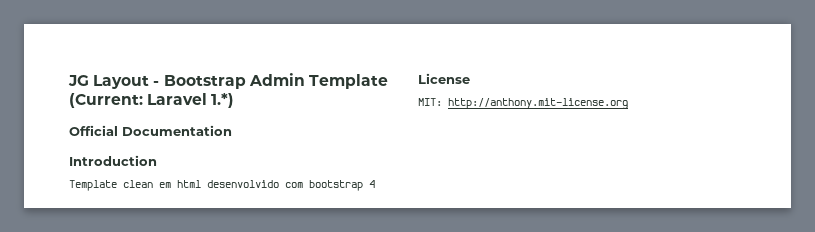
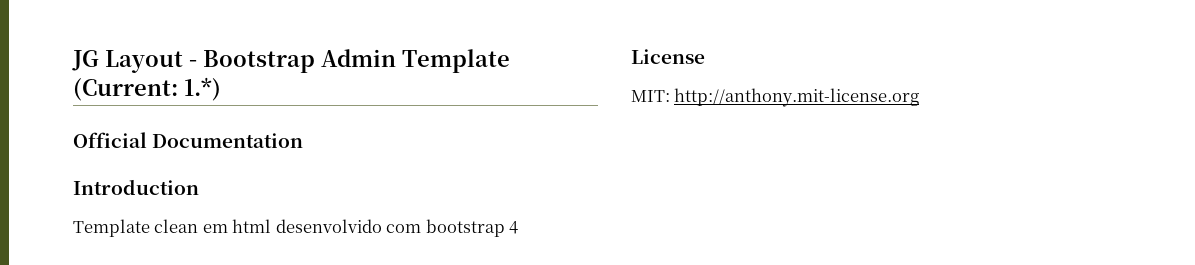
[147,93,208,105] Laravel -> (178, 89) none

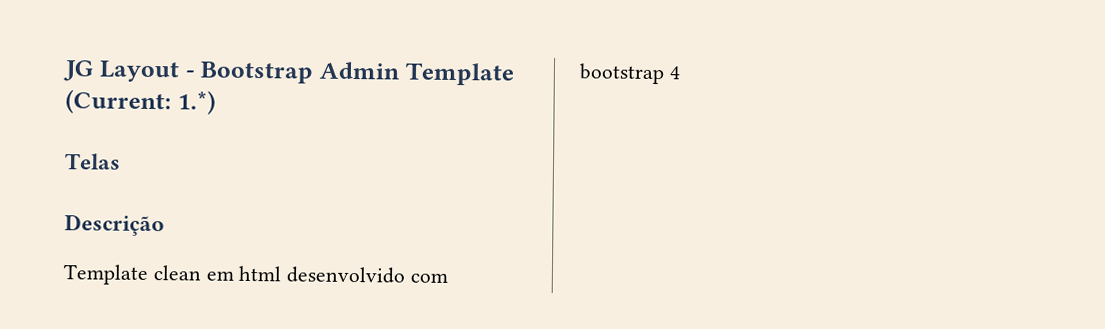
[73,132,304,148] [73,179,199,195] Official Documentation // Introduction -> [64,153,121,170] [64,214,165,237] Telas // Descrição
[631,49,705,64] [631,88,920,107] // License // MIT: http://anthony.mit-license.org -> (680, 73) none

